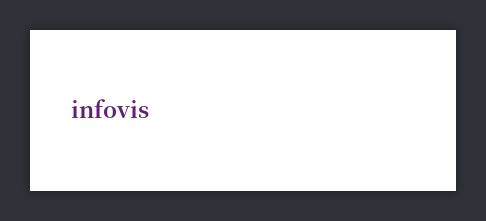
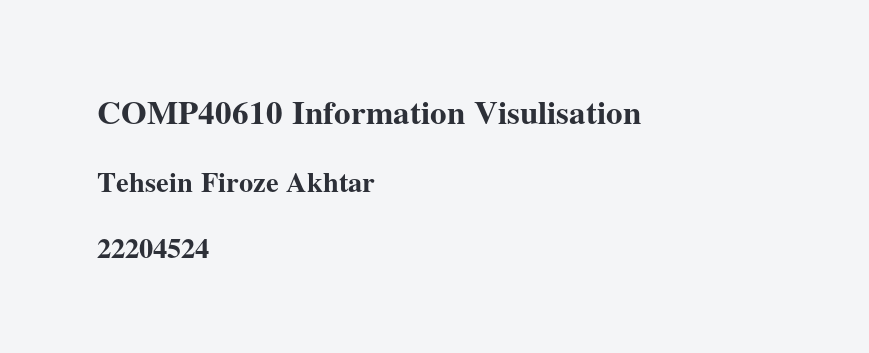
[71,99,149,118] infovis -> [97,102,641,124] [97,173,376,192] [97,239,209,258] COMP40610 Information Visulisation // Tehsein Firoze Akhtar // 22204524

